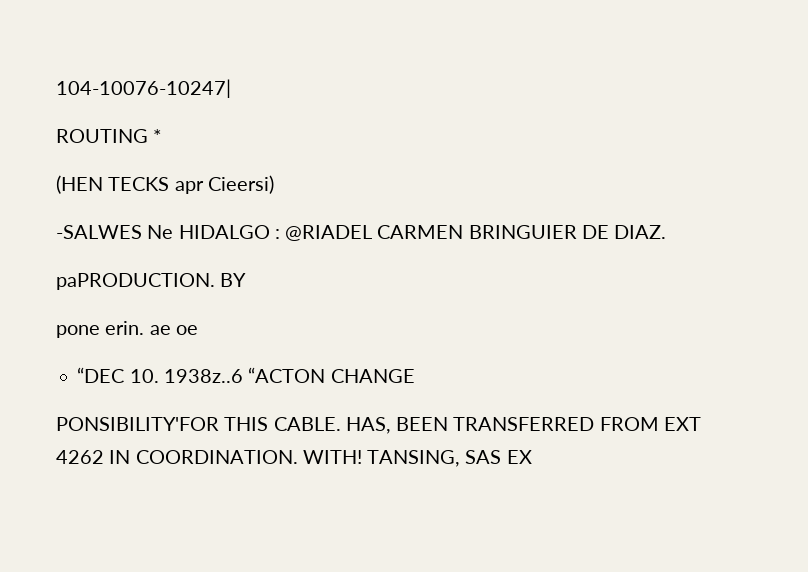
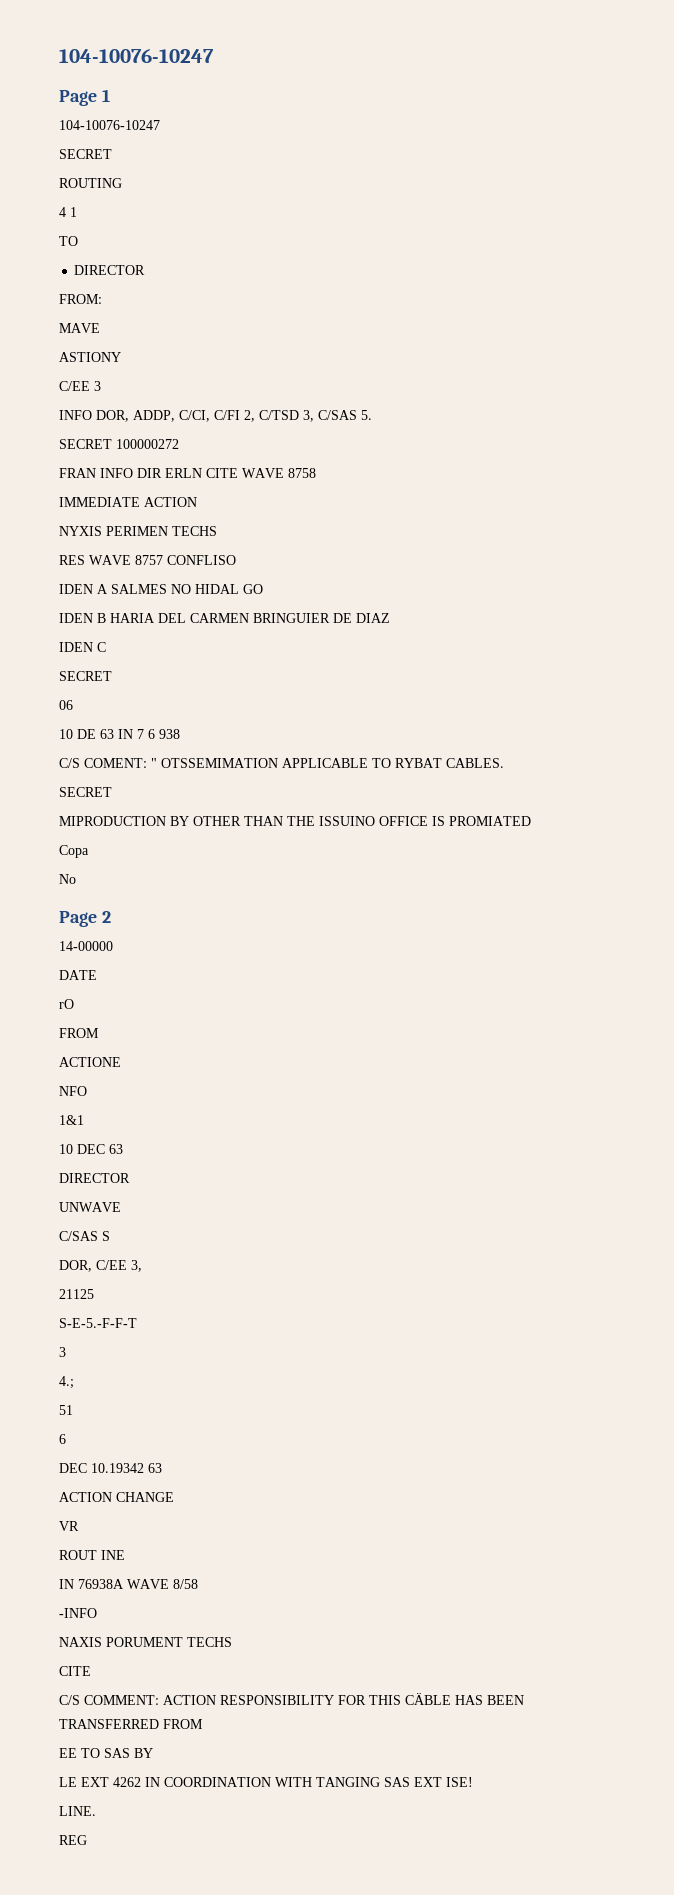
[56,79,231,98] [56,129,163,143] [56,175,274,194] [56,225,667,241] [56,273,247,290] [56,321,198,338] [77,367,415,383] [56,417,701,434] [56,450,532,467] 104-10076-10247| // ROUTING * // (HEN TECKS apr Cieersi) // -SALWES Ne HIDALGO : @RIADEL CARMEN BRINGUIER DE DIAZ. // paPRODUCTION. BY // pone erin. ae oe // “DEC 10. 1938z..6 “ACTON CHANGE // PONSIBILITY'FOR THIS CABLE. HAS, BEEN TRANSFERRED FROM EXT 4262 IN COORDINATION. WITH! TANSING, SAS EX -> [59,49,214,63] [59,89,110,106] [59,120,160,130] [59,149,112,159] [59,178,122,188] [59,207,77,217] [59,236,78,246] [74,265,146,275] [59,294,102,304] [59,323,100,333] [59,352,121,362] [59,381,101,391] [59,410,372,422] [59,439,179,449] [59,468,316,478] [59,497,197,507] [59,526,217,536] [59,555,236,565] [59,584,263,594] [59,613,390,623] [59,642,106,652] [59,671,112,681] [59,700,73,710] [59,729,180,739] [59,758,504,768] [59,787,112,797] [59,816,531,826] [59,845,89,858] [59,874,76,884] [59,911,111,927] [59,941,113,951] [59,970,97,980] [59,999,74,1009] [59,1028,99,1038] [59,1057,121,1067] [59,1086,87,1096] [59,1115,84,1125] [59,1144,123,1154] [59,1173,130,1183] [59,1202,121,1212] [59,1231,110,1241] [59,1260,142,1272] [59,1289,94,1299] [59,1318,137,1328] [59,1347,66,1357] [59,1376,74,1389] [59,1405,73,1415] [59,1434,66,1444] [59,1463,162,1473] [59,1492,174,1502] [59,1521,79,1531] [59,1550,125,1560] [59,1579,198,1589] [59,1608,97,1618] [59,1637,232,1647] [59,1666,91,1676] [59,1693,524,1705] [59,1719,203,1729] [59,1748,153,1758] [59,1777,473,1787] [59,1806,96,1816] [59,1835,87,1845] 104-10076-10247 // Page 1 // 104-10076-10247 // SECRET // ROUTING // 4 1 // TO // DIRECTOR // FROM: // MAVE // ASTIONY // C/EE 3 // INFO DOR, ADDP, C/CI, C/FI 2, C/TSD 3, C/SAS 5. // SECRET 100000272 // FRAN INFO DIR ERLN CITE WAVE 8758 // IMMEDIATE ACTION // NYXIS PERIMEN TECHS // RES WAVE 8757 CONFLISO // IDEN A SALMES NO HIDAL GO // IDEN B HARIA DEL CARMEN BRINGUIER DE DIAZ // IDEN C // SECRET // 06 // 10 DE 63 IN 7 6 938 // C/S COMENT: " OTSSEMIMATION APPLICABLE TO RYBAT CABLES. // SECRET // MIPRODUCTION BY OTHER THAN THE ISSUINO OFFICE IS PROMIATED // Copa // No // Page 2 // 14-00000 // DATE // rO // FROM // ACTIONE // NFO // 1&1 // 10 DEC 63 // DIRECTOR // UNWAVE // C/SAS S // DOR, C/EE 3, // 21125 // S-E-5.-F-F-T // 3 // 4.; // 51 // 6 // DEC 10.19342 63 // ACTION CHANGE // VR // ROUT INE // IN 76938A WAVE 8/58 // -INFO // NAXIS PORUMENT TECHS // CITE // C/S COMMENT: ACTION RESPONSIBILITY FOR THIS CÄBLE HAS BEEN TRANSFERRED FROM // EE TO SAS BY // LE EXT 4262 IN COORDINATION WITH TANGING SAS EXT ISE! // LINE. // REG

